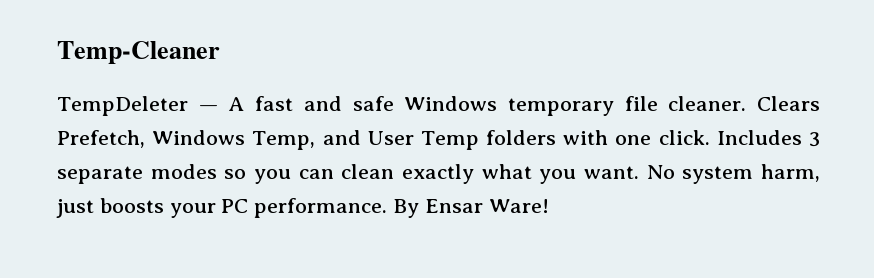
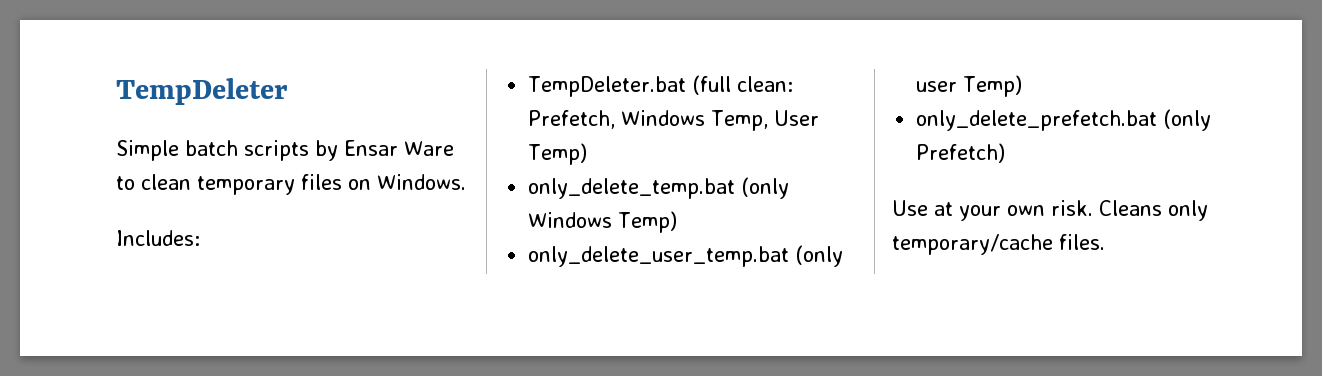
[57,41,220,64] [57,96,820,116] [57,130,820,150] [57,164,820,184] [56,198,549,218] Temp-Cleaner // TempDeleter — A fast and safe Windows temporary file cleaner. Clears Prefetch, Windows Temp, and User Temp folders with one click. Includes 3 separate modes so you can clean exactly what you want. No system harm, just boosts your PC performance. By Ensar Ware! -> [116,78,288,105] [116,140,454,161] [116,174,466,195] [116,230,200,246] [528,75,794,97] [528,110,820,131] [528,143,588,165] [528,177,790,199] [528,211,678,233] [528,245,844,267] [916,75,1023,97] [916,109,1212,131] [916,143,1006,163] [892,200,1208,221] [892,234,1105,255] TempDeleter // Simple batch scripts by Ensar Ware to clean temporary files on Windows. // Includes: // TempDeleter.bat (full clean: Prefetch, Windows Temp, User Temp) // only_delete_temp.bat (only Windows Temp) // only_delete_user_temp.bat (only user Temp) // only_delete_prefetch.bat (only Prefetch) // Use at your own risk. Cleans only temporary/cache files.

